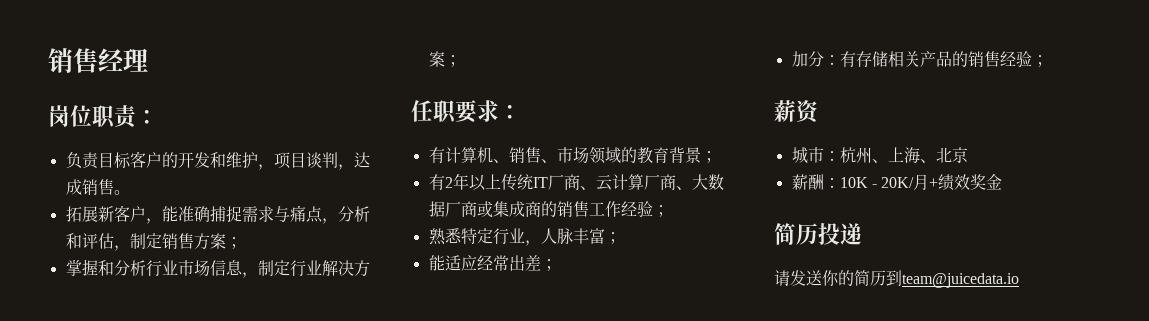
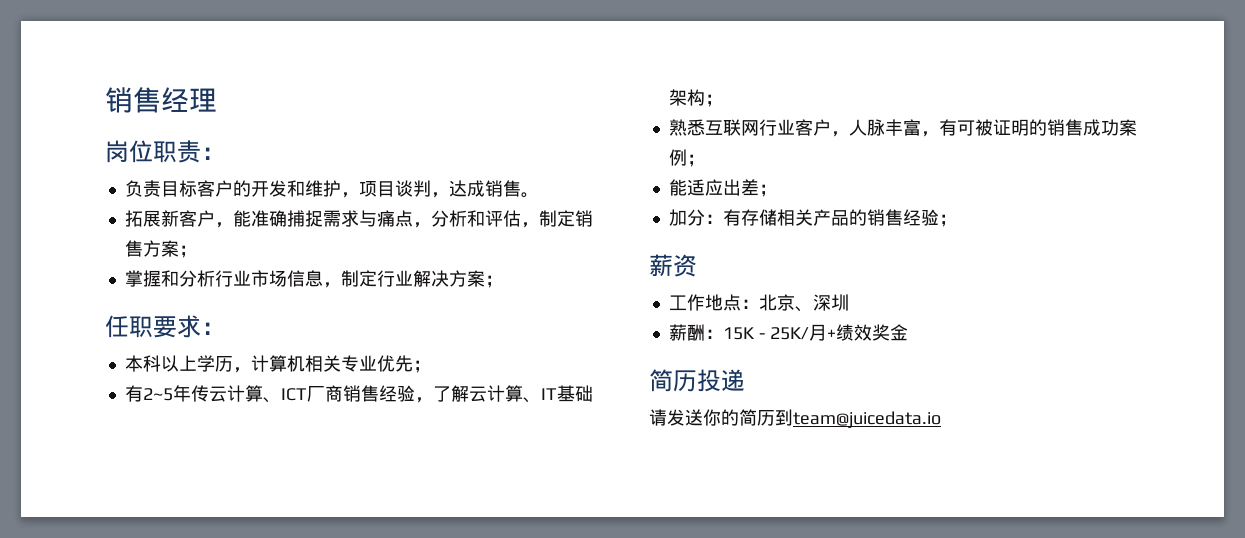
[428,147,717,164] [428,173,724,191] [428,201,669,218] [428,228,605,246] 有计算机、销售、市场领域的教育背景； // 有2年以上传统IT厂商、云计算厂商、大数据厂商或集成商的销售工作经验； // 熟悉特定行业，人脉丰富 -> [124,355,431,373] [124,385,593,403] [668,89,723,107] [668,119,1137,137] [668,149,687,166] 本科以上学历，计算机相关专业优先； // 有2~5年传云计算、ICT厂商销售经验，了解云计算、IT基础架构； // 熟悉互联网行业客户，人脉丰富，有可被证明的销售成功案例
[476,255,509,271] 经常 -> (723, 187) none
[791,147,936,164] 城市：杭州、上海、 -> [668,294,759,311] 工作地点：
(968, 155) none -> [794,294,849,312] 、深圳
[839,177,915,188] 10K - 20K/ -> [722,327,809,340] 15K - 25K/

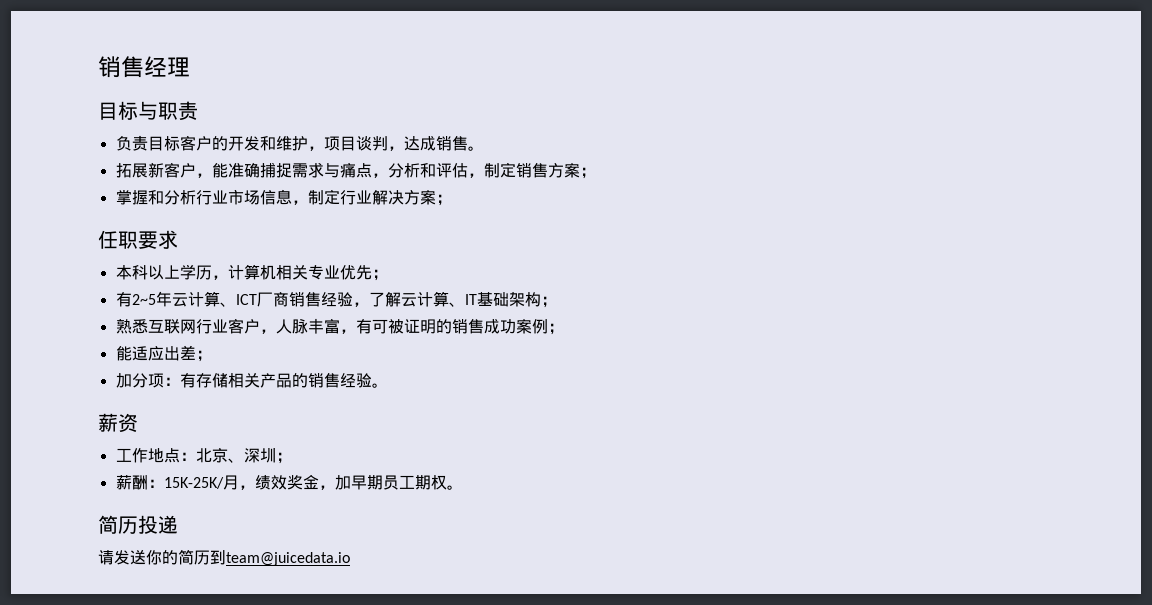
[105,140,153,163] 岗位 -> [98,101,158,120] 目标与
[201,147,225,160] ： -> (198, 111) none
[201,322,225,335] ： -> (178, 239) none
[190,385,209,402] 传 -> (172, 299) none
(705, 217) none -> [147,373,164,388] 项
[938,214,957,227] ； -> [371,383,388,388] 。
(849, 302) none -> [275,452,292,464] ；
[722,324,908,341] 15K - 25K/月+绩效奖金 -> [163,475,463,490] 15K-25K/月，绩效奖金，加早期员工期权。

